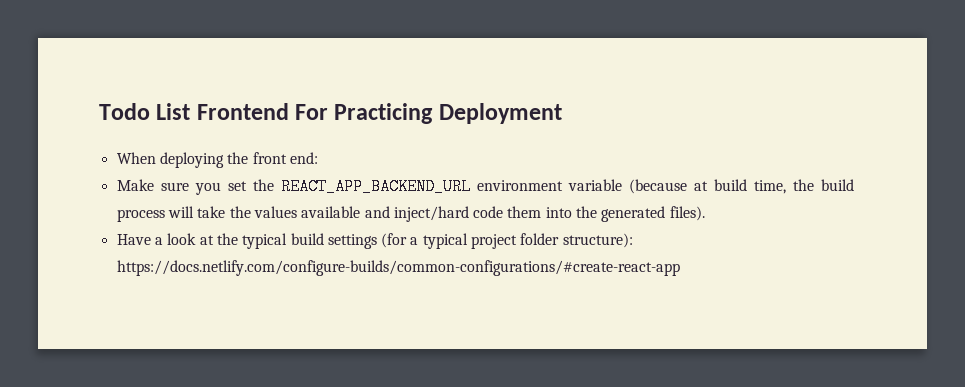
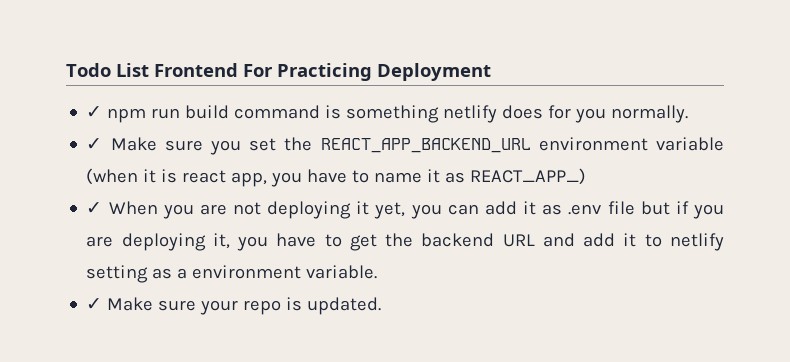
[116,152,318,168] When deploying the front end: // -> [86,105,689,123] [86,138,103,150] ✓ npm run build command is something netlify does for you normally. // ✓
[628,179,855,194] [116,206,705,222] [116,233,633,249] [116,260,680,276] (because at build time, the build process will take the values available and inject/hard code them into the generated files). // Have a look at the typical build settings (for a typical project folder structure): https://docs.netlify.com/configure-builds/common-configurations/#create-react-app -> [86,168,587,187] [86,201,725,219] [86,233,724,251] [86,265,378,283] [86,297,382,315] (when it is react app, you have to name it as REACT_APP_) // ✓ When you are not deploying it yet, you can add it as .env file but if you are deploying it, you have to get the backend URL and add it to netlify setting as a environment variable. // ✓ Make sure your repo is updated.

